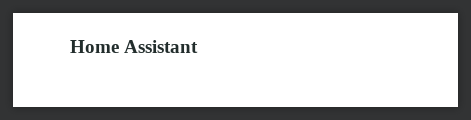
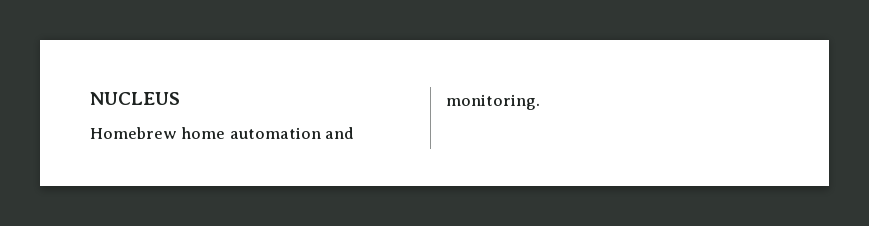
[70,40,199,53] Home Assistant -> [90,92,180,105] [90,127,355,139] [446,94,540,110] NUCLEUS // Homebrew home automation and monitoring.

